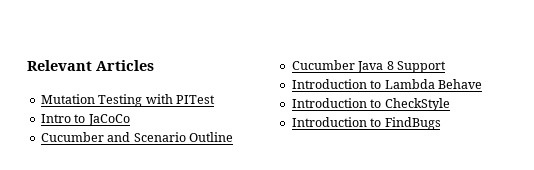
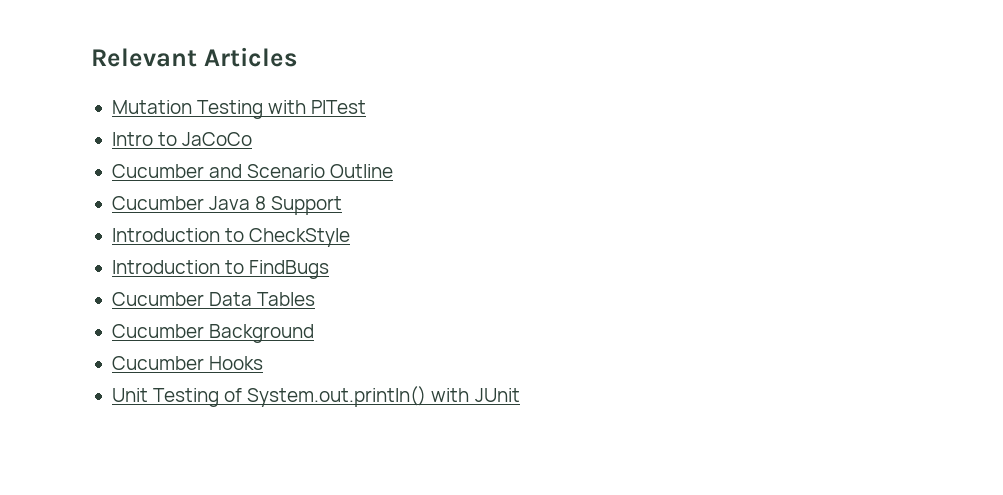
[291,79,482,89] // Introduction to Lambda Behave -> (343, 205) none
(441, 123) none -> [111,292,316,306] [111,324,315,343] [111,356,264,370] [111,386,520,407] // Cucumber Data Tables // Cucumber Background // Cucumber Hooks // Unit Testing of System.out.println() with JUnit

